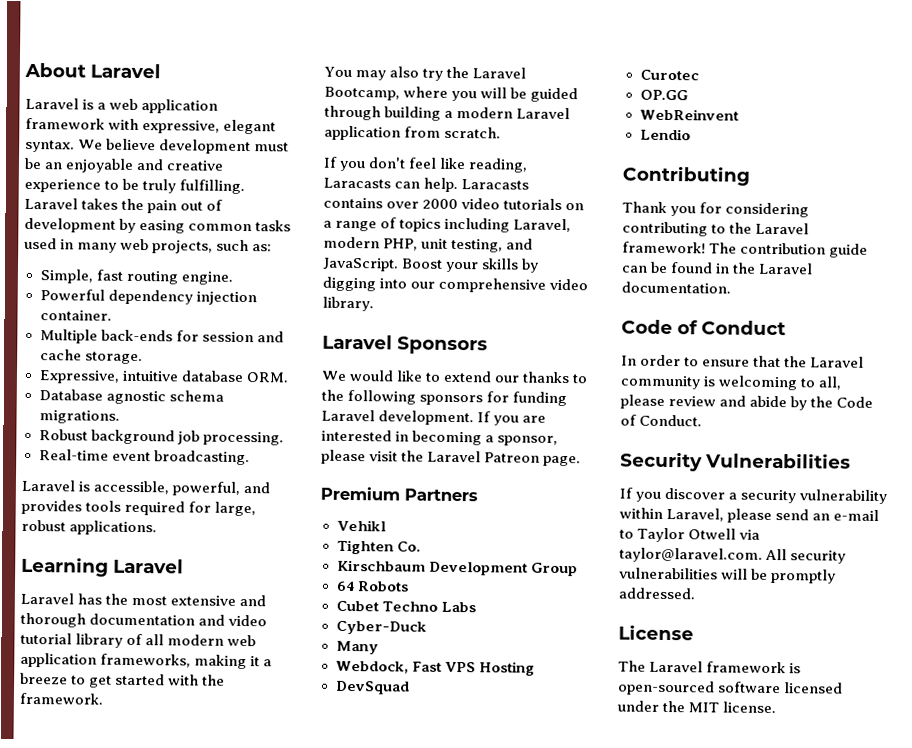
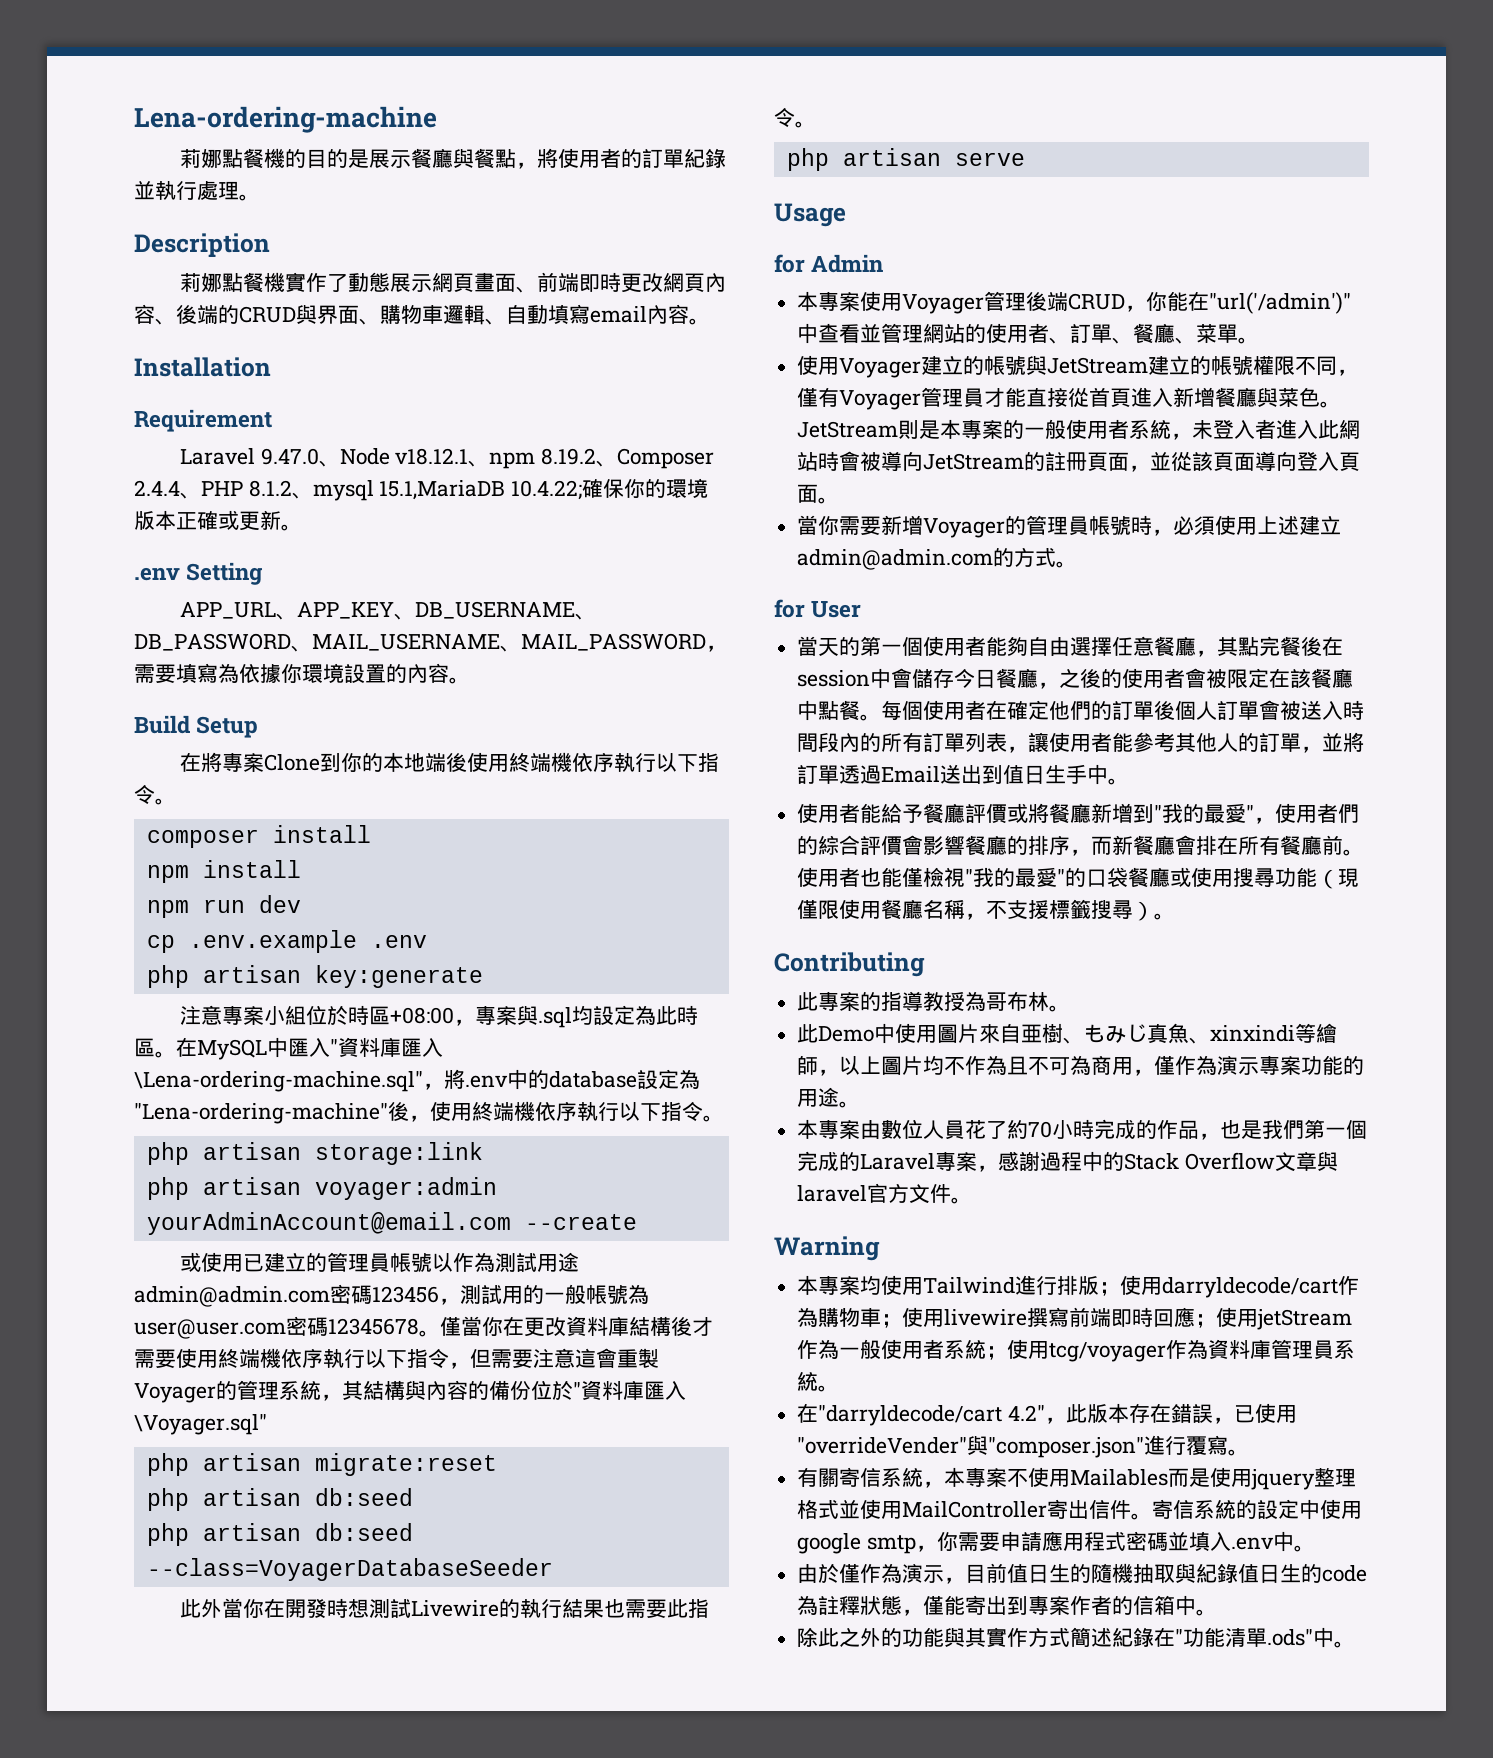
[24,62,161,79] [25,97,219,114] [25,117,277,135] [25,138,290,155] [24,157,224,173] [24,178,246,195] [24,197,224,214] [24,217,292,234] [24,237,273,254] [39,269,233,285] [39,289,257,306] [39,310,112,321] [39,329,284,344] [39,349,143,365] [38,370,289,384] [38,389,224,405] [38,410,120,424] [38,429,284,446] [38,449,250,466] [21,479,271,496] [21,499,257,517] [21,519,158,536] [21,556,184,577] [20,592,267,607] [20,612,268,628] [20,632,257,648] [20,652,273,670] [20,672,226,688] [19,692,103,705] [324,66,527,81] [324,86,579,103] [324,105,571,121] [324,125,502,141] [323,156,529,173] [323,177,530,193] [323,197,585,211] [323,217,572,233] [323,236,534,253] [322,257,540,273] [322,276,589,293] [322,296,374,312] [322,334,488,355] [321,370,589,384] [321,389,568,407] [321,409,547,426] [321,429,559,446] [321,449,582,467] [320,486,478,502] [336,519,386,532] [336,539,421,555] [336,559,578,577] [335,580,409,592] [335,600,476,613] [335,620,427,635] [335,640,379,655] [335,660,535,676] [334,680,410,695] [639,69,699,81] [639,89,689,101] [639,108,739,121] [639,128,691,141] [622,165,750,186] [622,201,810,218] [622,221,810,237] [622,241,869,258] [621,261,814,275] [621,281,731,294] [621,319,786,336] [621,354,865,368] [620,375,842,391] [620,394,874,411] [620,414,703,427] [620,451,851,472] [619,487,888,505] [619,507,880,523] [619,527,761,543] [619,547,847,564] [619,567,837,584] [618,587,695,600] [618,624,694,641] [618,660,802,674] [617,680,844,696] [617,700,777,714] About Laravel // Laravel is a web application framework with expressive, elegant syntax. We believe development must be an enjoyable and creative experience to be truly fulfilling. Laravel takes the pain out of development by easing common tasks used in many web projects, such as: // Simple, fast routing engine. // Powerful dependency injection container. // Multiple back-ends for session and cache storage. // Expressive, intuitive database ORM. // Database agnostic schema migrations. // Robust background job processing. // Real-time event broadcasting. // Laravel is accessible, powerful, and provides tools required for large, robust applications. // Learning Laravel // Laravel has the most extensive and thorough documentation and video tutorial library of all modern web application frameworks, making it a breeze to get started with the framework. // You may also try the Laravel Bootcamp, where you will be guided through building a modern Laravel application from scratch. // If you don't feel like reading, Laracasts can help. Laracasts contains over 2000 video tutorials on a range of topics including Laravel, modern PHP, unit testing, and JavaScript. Boost your skills by digging into our comprehensive video library. // Laravel Sponsors // We would like to extend our thanks to the following sponsors for funding Laravel development. If you are interested in becoming a sponsor, please visit the Laravel Patreon page. // Premium Partners // Vehikl // Tighten Co. // Kirschbaum Development Group // 64 Robots // Cubet Techno Labs // Cyber-Duck // Many // Webdock, Fast VPS Hosting // DevSquad // Curotec // OP.GG // WebReinvent // Lendio // Contributing // Thank you for considering contributing to the Laravel framework! The contribution guide can be found in the Laravel documentation. // Code of Conduct // In order to ensure that the Laravel community is welcoming to all, please review and abide by the Code of Conduct. // Security Vulnerabilities // If you discover a security vulnerability within Laravel, please send an e-mail to Taylor Otwell via taylor@laravel.com. All security vulnerabilities will be promptly addressed. // License // The Laravel framework is open-sourced software licensed under the MIT license. -> [134,106,437,133] [180,148,727,169] [134,181,260,201] [134,233,270,257] [180,272,727,293] [134,304,710,325] [134,357,271,377] [134,409,272,432] [180,448,715,469] [134,478,709,501] [134,510,302,531] [134,562,264,585] [180,601,597,620] [134,633,727,652] [134,663,470,684] [134,715,259,738] [180,752,720,772] [134,784,176,805] [146,825,371,848] [146,860,301,883] [146,895,301,918] [146,930,427,953] [146,965,483,988] [180,1005,699,1028] [134,1037,443,1060] [134,1069,700,1092] [134,1101,724,1124] [146,1142,483,1165] [146,1177,497,1200] [146,1212,637,1235] [180,1252,580,1273] [134,1284,649,1307] [134,1316,713,1339] [134,1348,659,1369] [134,1380,686,1403] [134,1414,267,1435] [146,1453,497,1476] [146,1488,413,1511] [146,1523,413,1546] [146,1558,553,1581] [180,1598,710,1619] [774,107,816,128] [786,148,1025,171] [774,203,846,227] [774,254,884,273] [797,291,1352,314] [797,323,1260,344] [797,355,1359,378] [797,387,1342,410] [797,419,1361,440] [797,451,1361,472] [797,484,840,504] [797,515,1342,538] [797,547,1078,570] [774,599,862,618] [797,636,1344,657] [797,668,1354,689] [797,700,1365,721] [797,732,1365,753] [797,764,1130,785] [797,803,1360,824] [797,835,1365,856] [797,867,1360,889] [797,899,1176,921] [774,952,925,977] [797,991,1071,1012] [797,1023,1338,1044] [797,1055,1365,1076] [797,1087,861,1108] [797,1119,1368,1140] [797,1151,1338,1172] [797,1183,973,1204] [774,1236,880,1261] [797,1275,1360,1298] [797,1307,1353,1330] [797,1339,1356,1362] [797,1372,840,1392] [797,1403,1297,1426] [797,1435,1250,1458] [797,1467,1357,1490] [797,1499,1363,1520] [797,1531,1315,1554] [797,1563,1368,1584] [797,1595,1218,1616] [797,1627,1356,1648] Lena-ordering-machine // 莉娜點餐機的目的是展示餐廳與餐點，將使用者的訂單紀錄並執行處理。 // Description // 莉娜點餐機實作了動態展示網頁畫面、前端即時更改網頁內容、後端的CRUD與界面、購物車邏輯、自動填寫email內容。 // Installation // Requirement // Laravel 9.47.0、Node v18.12.1、npm 8.19.2、Composer 2.4.4、PHP 8.1.2、mysql 15.1,MariaDB 10.4.22;確保你的環境版本正確或更新。 // .env Setting // APP_URL、APP_KEY、DB_USERNAME、DB_PASSWORD、MAIL_USERNAME、MAIL_PASSWORD，需要填寫為依據你環境設置的內容。 // Build Setup // 在將專案Clone到你的本地端後使用終端機依序執行以下指令。 // composer install // npm install // npm run dev // cp .env.example .env // php artisan key:generate // 注意專案小組位於時區+08:00，專案與.sql均設定為此時區。在MySQL中匯入"資料庫匯入\Lena-ordering-machine.sql"，將.env中的database設定為"Lena-ordering-machine"後，使用終端機依序執行以下指令。 // php artisan storage:link // php artisan voyager:admin yourAdminAccount@email.com --create // 或使用已建立的管理員帳號以作為測試用途admin@admin.com密碼123456，測試用的一般帳號為user@user.com密碼12345678。僅當你在更改資料庫結構後才需要使用終端機依序執行以下指令，但需要注意這會重製Voyager的管理系統，其結構與內容的備份位於"資料庫匯入\Voyager.sql" // php artisan migrate:reset // php artisan db:seed // php artisan db:seed --class=VoyagerDatabaseSeeder // 此外當你在開發時想測試Livewire的執行結果也需要此指令。 // php artisan serve // Usage // for Admin // 本專案使用Voyager管理後端CRUD，你能在"url('/admin')"中查看並管理網站的使用者、訂單、餐廳、菜單。 // 使用Voyager建立的帳號與JetStream建立的帳號權限不同，僅有Voyager管理員才能直接從首頁進入新增餐廳與菜色。JetStream則是本專案的一般使用者系統，未登入者進入此網站時會被導向JetStream的註冊頁面，並從該頁面導向登入頁面。 // 當你需要新增Voyager的管理員帳號時，必須使用上述建立admin@admin.com的方式。 // for User // 當天的第一個使用者能夠自由選擇任意餐廳，其點完餐後在session中會儲存今日餐廳，之後的使用者會被限定在該餐廳中點餐。每個使用者在確定他們的訂單後個人訂單會被送入時間段內的所有訂單列表，讓使用者能參考其他人的訂單，並將訂單透過Email送出到值日生手中。 // 使用者能給予餐廳評價或將餐廳新增到"我的最愛"，使用者們的綜合評價會影響餐廳的排序，而新餐廳會排在所有餐廳前。使用者也能僅檢視"我的最愛"的口袋餐廳或使用搜尋功能（現僅限使用餐廳名稱，不支援標籤搜尋）。 // Contributing // 此專案的指導教授為哥布林。 // 此Demo中使用圖片來自亜樹、もみじ真魚、xinxindi等繪師，以上圖片均不作為且不可為商用，僅作為演示專案功能的用途。 // 本專案由數位人員花了約70小時完成的作品，也是我們第一個完成的Laravel專案，感謝過程中的Stack Overflow文章與laravel官方文件。 // Warning // 本專案均使用Tailwind進行排版；使用darryldecode/cart作為購物車；使用livewire撰寫前端即時回應；使用jetStream作為一般使用者系統；使用tcg/voyager作為資料庫管理員系統。 // 在"darryldecode/cart 4.2"，此版本存在錯誤，已使用"overrideVender"與"composer.json"進行覆寫。 // 有關寄信系統，本專案不使用Mailables而是使用jquery整理格式並使用MailController寄出信件。寄信系統的設定中使用google smtp，你需要申請應用程式密碼並填入.env中。 // 由於僅作為演示，目前值日生的隨機抽取與紀錄值日生的code為註釋狀態，僅能寄出到專案作者的信箱中。 // 除此之外的功能與其實作方式簡述紀錄在"功能清單.ods"中。

